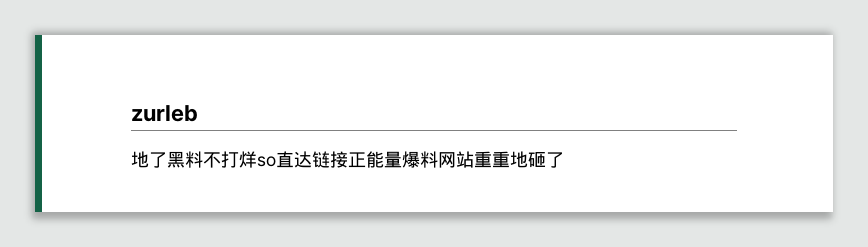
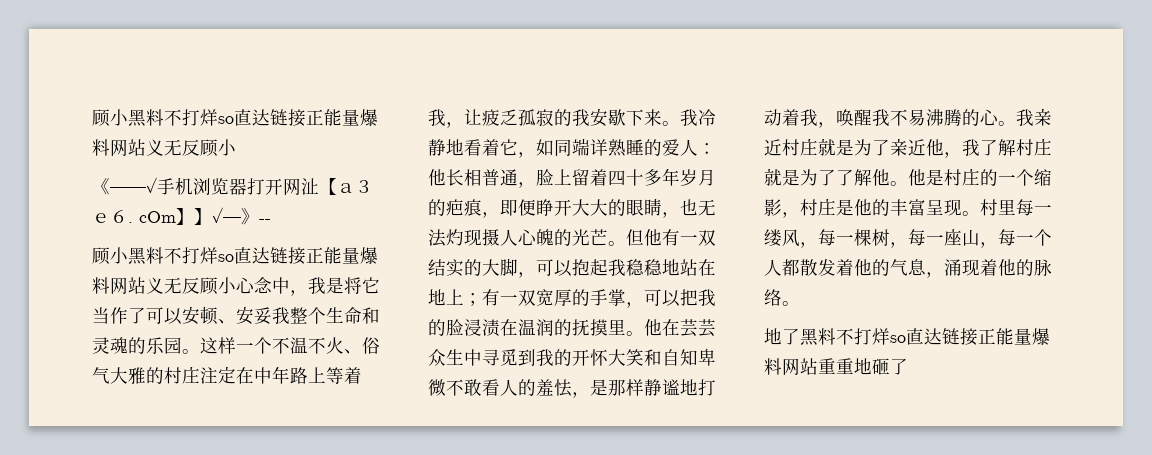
[131,105,198,122] zurleb -> [92,109,378,127] [92,139,236,157] [92,177,373,196] [92,207,271,225] [92,247,378,265] [92,277,380,296] [92,306,380,325] [92,337,380,354] [92,366,362,384] [428,108,716,128] [428,138,716,158] [428,168,716,188] [428,198,716,218] [428,229,716,247] [428,258,716,278] [428,289,716,308] [428,319,716,337] [428,349,716,366] [428,379,716,398] [764,108,1052,128] [764,138,1052,158] [764,168,1052,186] [764,198,1052,218] [764,229,1052,248] [764,259,1052,278] [764,289,800,306] 顾小黑料不打烊so直达链接正能量爆料网站义无反顾小 // 《——✓手机浏览器打开网沚【ａ３ｅ６. cOm】】✓—》-- // 顾小黑料不打烊so直达链接正能量爆料网站义无反顾小心念中，我是将它当作了可以安顿、安妥我整个生命和灵魂的乐园。这样一个不温不火、俗气大雅的村庄注定在中年路上等着我，让疲乏孤寂的我安歇下来。我冷静地看着它，如同端详熟睡的爱人：他长相普通，脸上留着四十多年岁月的疤痕，即便睁开大大的眼睛，也无法灼现摄人心魄的光芒。但他有一双结实的大脚，可以抱起我稳稳地站在地上；有一双宽厚的手掌，可以把我的脸浸渍在温润的抚摸里。他在芸芸众生中寻觅到我的开怀大笑和自知卑微不敢看人的羞怯，是那样静谧地打动着我，唤醒我不易沸腾的心。我亲近村庄就是为了亲近他，我了解村庄就是为了了解他。他是村庄的一个缩影，村庄是他的丰富呈现。村里每一缕风，每一棵树，每一座山，每一个人都散发着他的气息，涌现着他的脉络。

